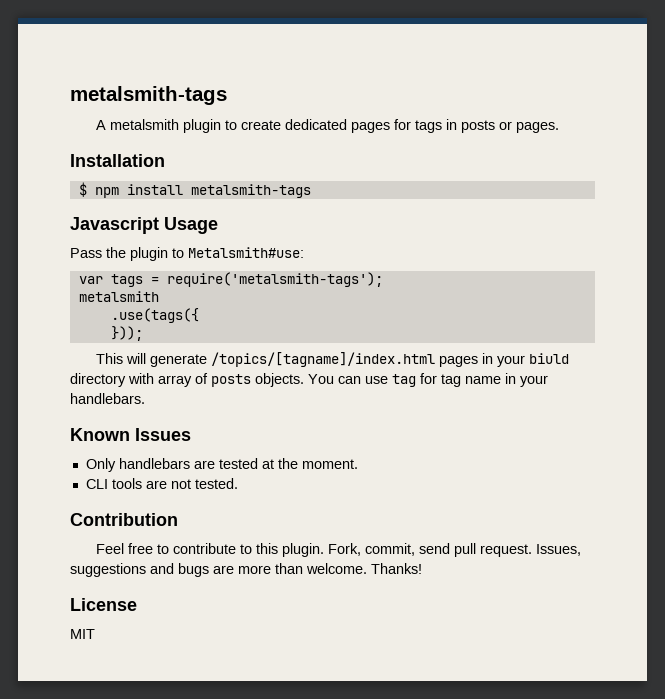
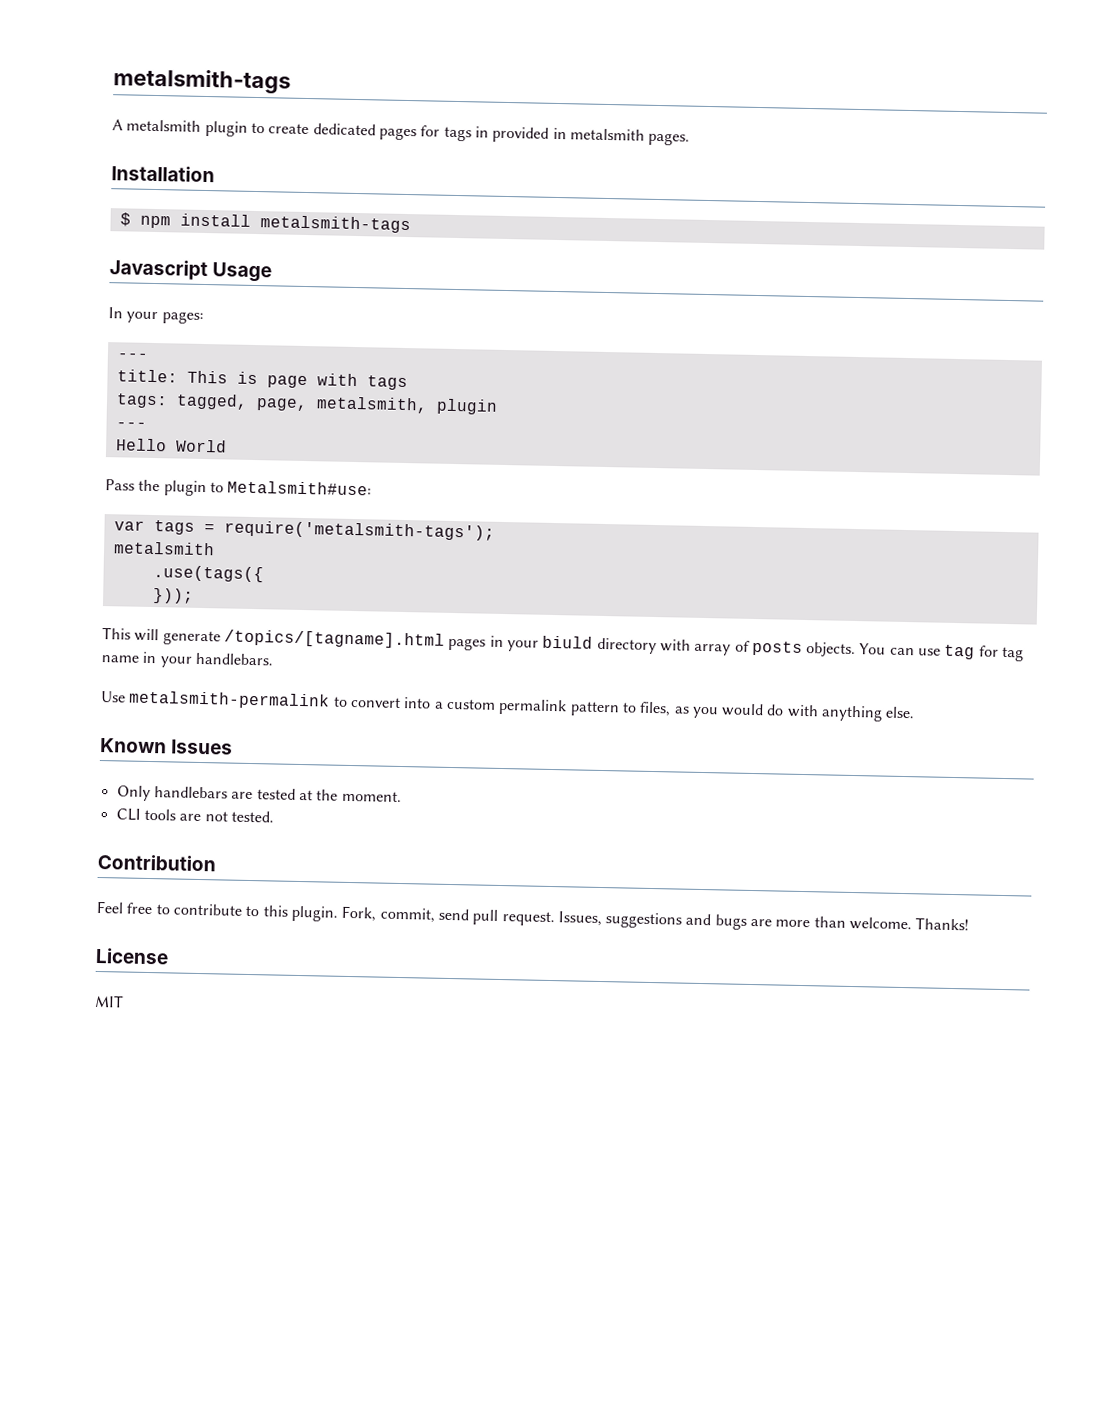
[461,120,513,133] posts or -> [492,126,645,143] provided in metalsmith
(218, 225) none -> [108,307,204,324] [116,353,148,359] [116,369,408,391] [115,393,498,415] [115,422,147,428] [115,438,227,453] // In your pages: // --- // title: This is page with tags // tags: tagged, page, metalsmith, plugin // --- // Hello World
[211,352,436,367] /topics/[tagname]/index.html -> [223,629,445,649] /topics/[tagname].html
(145, 398) none -> [101,690,916,722] // Use metalsmith-permalink to convert into a custom permalink pattern to files, as you would do with anything else.

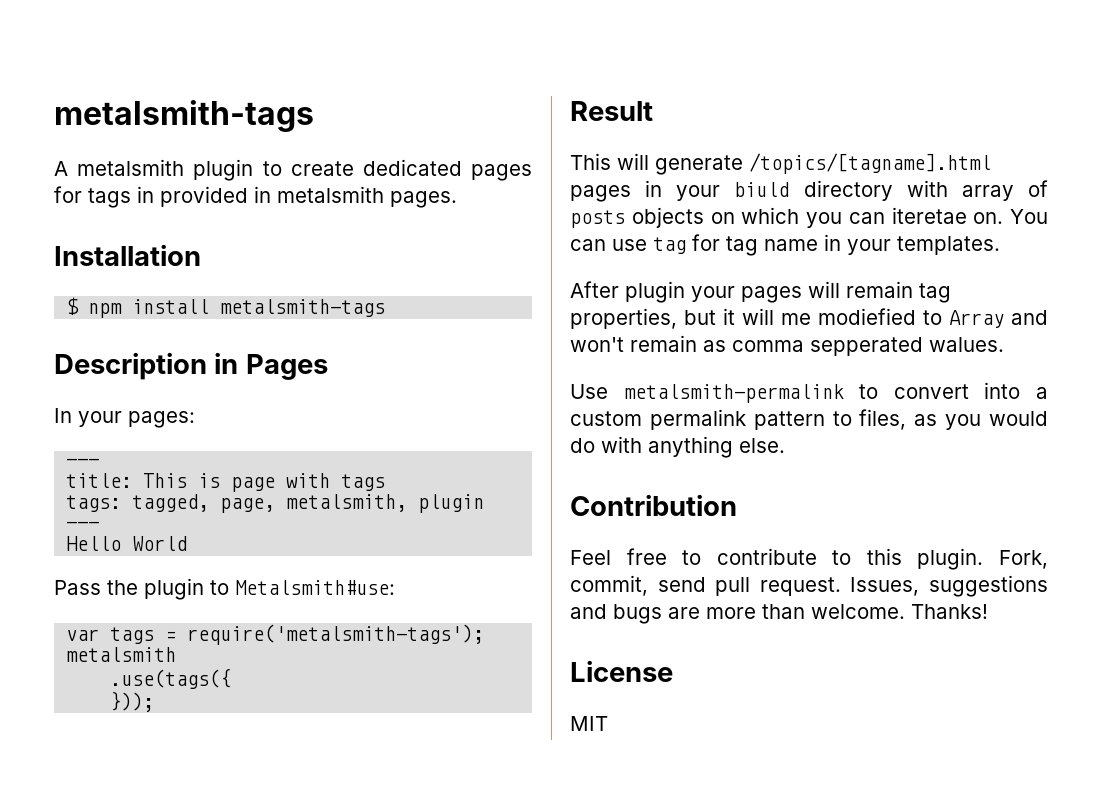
[109,259,273,283] Javascript Usage -> [54,352,328,380] Description in Pages
(194, 596) none -> [570,101,653,121] // Result
[806,642,857,658] objects. -> [631,207,1004,228] objects on which you can iteretae on.
[194,652,274,666] handlebars. -> [897,236,1000,255] [570,281,951,303] [570,308,1048,329] [570,335,1004,356] templates. // After plugin your pages will remain tag properties, but it will me modiefied to Array and won't remain as comma sepperated walues.
[100,738,234,755] [116,785,402,803] [115,808,274,823] // Known Issues // Only handlebars are tested at the moment. // CLI tools are not tested. -> (785, 445) none

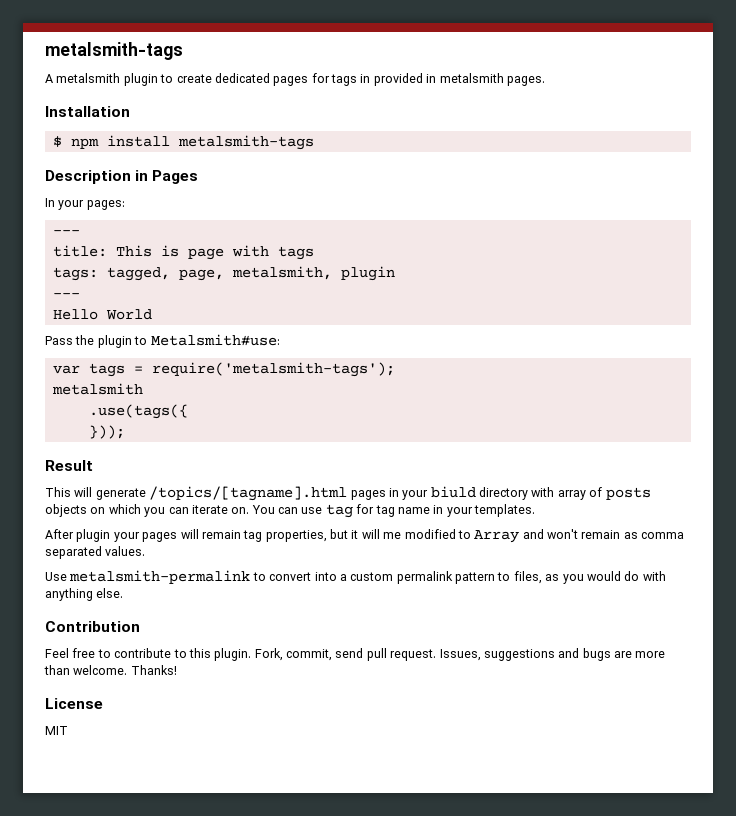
[891,207,967,224] iteretae -> [191,505,228,514] iterate
[818,308,916,325] modiefied -> [404,529,456,539] modified
[810,337,1004,356] sepperated walues. -> [45,546,146,559] separated values.

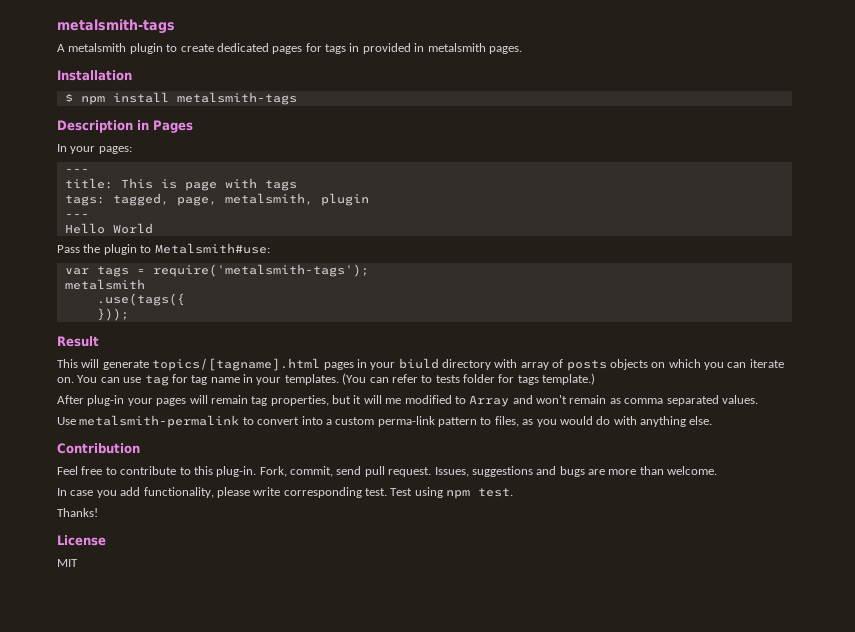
[149,486,348,501] /topics/[tagname].html -> [152,358,321,371] topics/[tagname].html
(535, 510) none -> [342,373,596,385] (You can refer to tests folder for tags template.)
[76,529,111,542] plugin -> [87,395,125,406] plug-in
[396,571,453,584] permalink -> [377,416,435,427] perma-link
[214,648,252,661] plugin. -> [216,466,257,477] plug-in.
(128, 670) none -> [57,487,514,499] // In case you add functionality, please write corresponding test. Test using npm test. //

